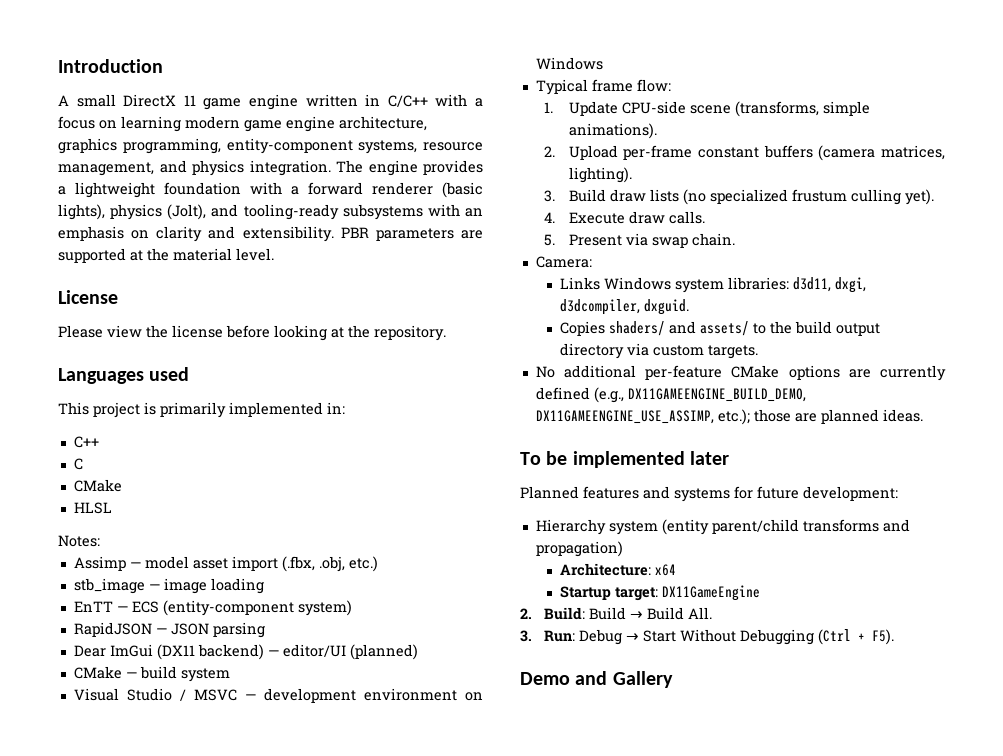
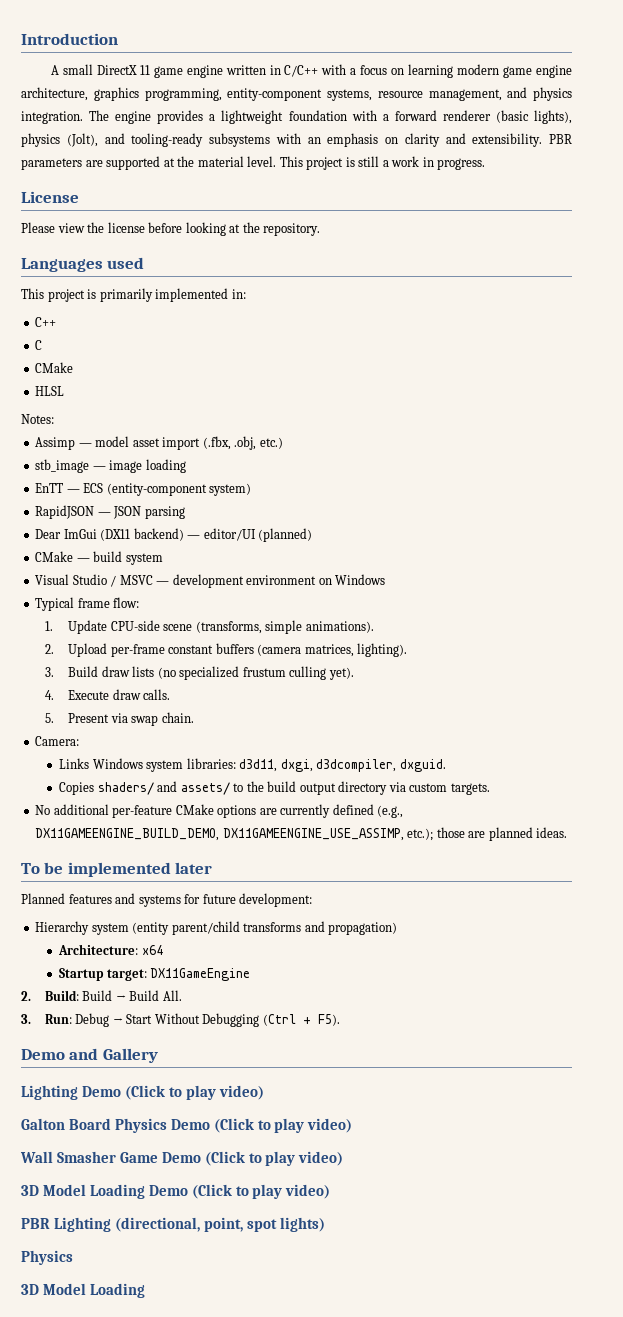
(274, 254) none -> [279,156,486,170] This project is still a work in progress.
(673, 679) none -> [21,1085,264,1100] [21,1118,353,1133] [20,1151,344,1166] [21,1184,331,1199] [21,1217,325,1232] [21,1250,73,1265] [21,1283,145,1298] // Lighting Demo (Click to play video) // Galton Board Physics Demo (Click to play video) // Wall Smasher Game Demo (Click to play video) // 3D Model Loading Demo (Click to play video) // PBR Lighting (directional, point, spot lights) // Physics // 3D Model Loading

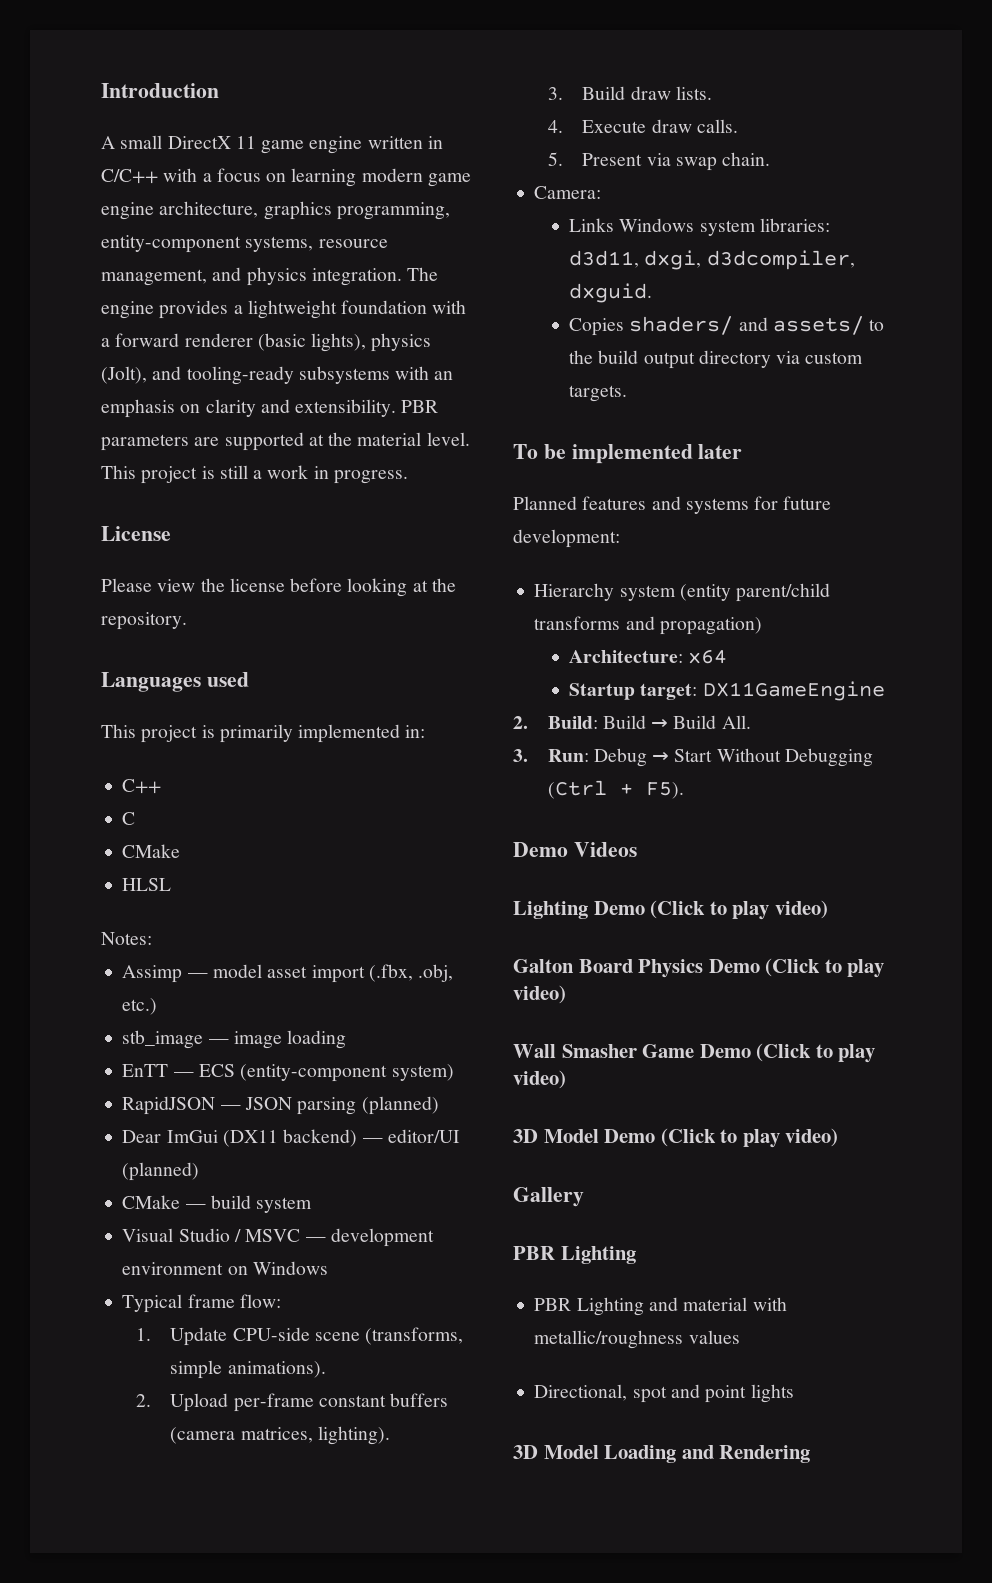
(185, 512) none -> [361,1096,439,1115] (planned)
[132,666,354,680] lists (no specialized frustum culling yet). -> [675,86,712,100] lists.
[35,804,404,818] [35,827,568,841] // No additional per-feature CMake options are currently defined (e.g., DX11GAMEENGINE_BUILD_DEMO, DX11GAMEENGINE_USE_ASSIMP, etc.); those are planned ideas. -> (628, 393) none
[69,1048,158,1063] and Gallery -> [573,842,637,857] Videos
[89,1184,331,1199] [21,1217,325,1232] [21,1250,73,1265] [21,1283,145,1298] Loading Demo (Click to play video) // PBR Lighting (directional, point, spot lights) // Physics // 3D Model Loading -> [604,1128,839,1148] [513,1187,584,1207] [513,1246,636,1264] [534,1297,787,1316] [534,1330,740,1349] [534,1384,794,1403] [513,1445,811,1463] Demo (Click to play video) // Gallery // PBR Lighting // PBR Lighting and material with metallic/roughness values // Directional, spot and point lights // 3D Model Loading and Rendering

